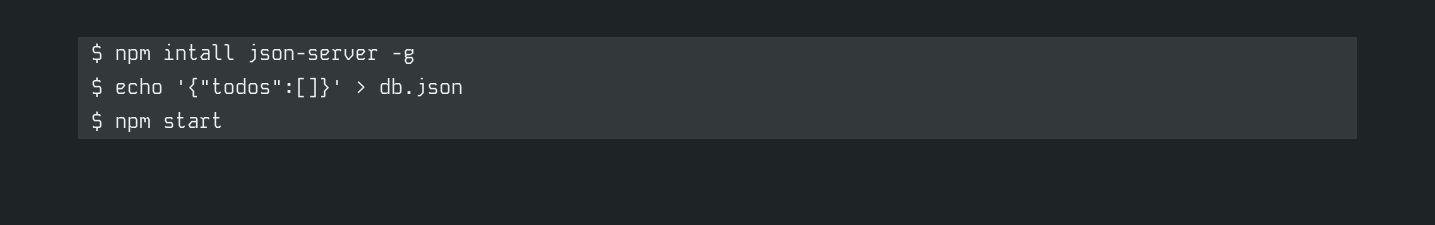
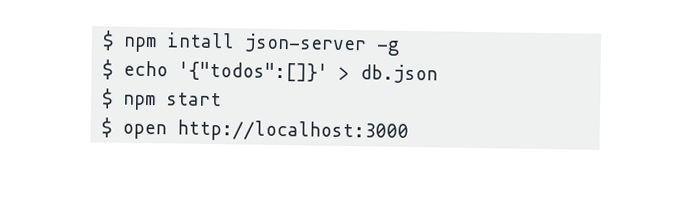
(223, 120) none -> [100,117,409,143] // $ open http://localhost:3000

